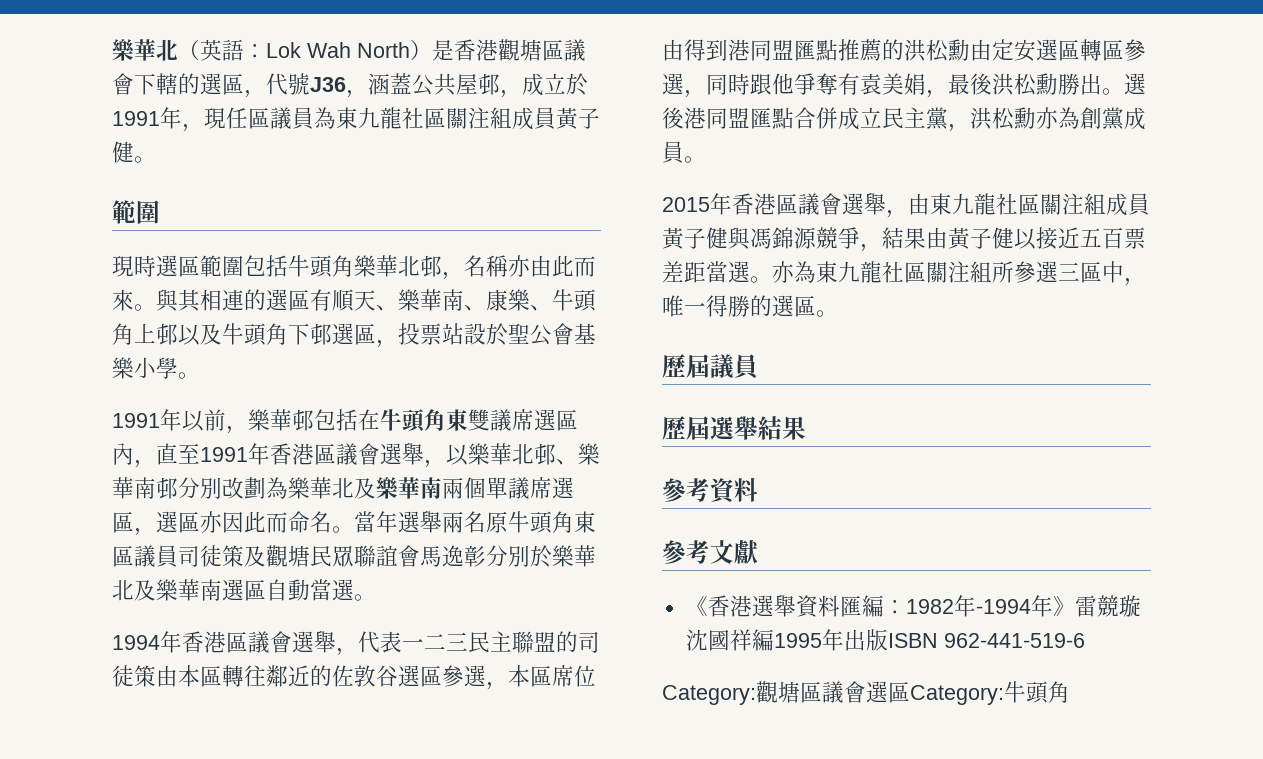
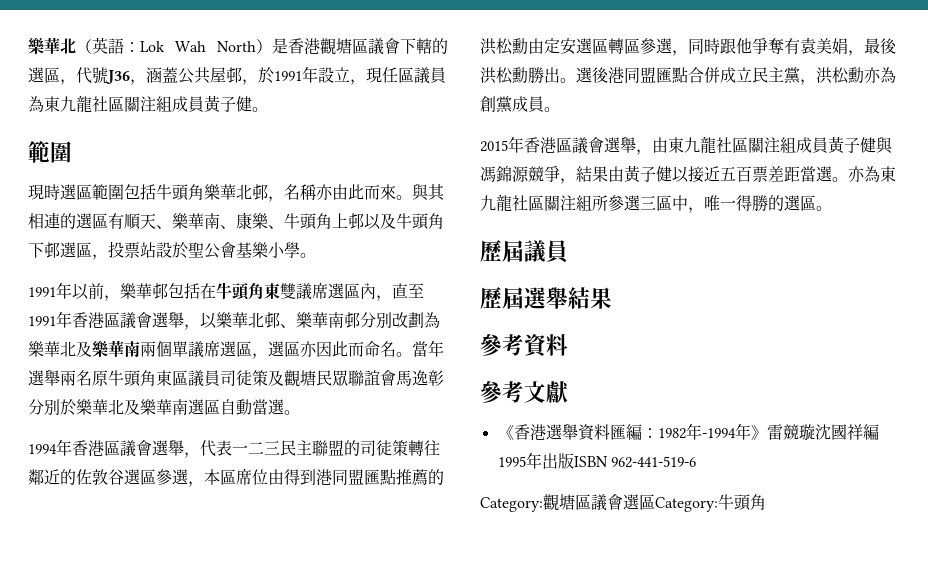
[522,73,566,96] 成立 -> (258, 82) none
(182, 118) none -> [318,67,350,83] 設立
[156,665,222,687] 由本區 -> (408, 448) none

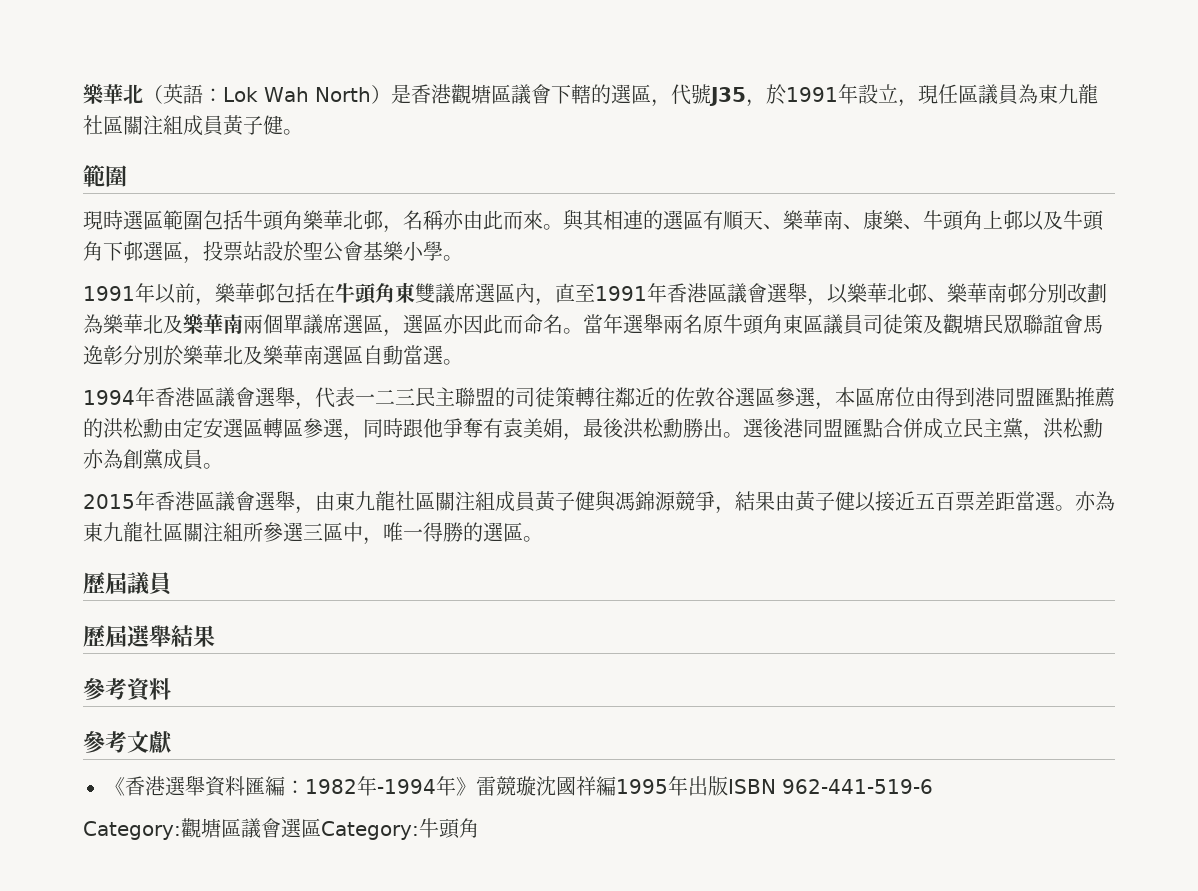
[106,67,242,85] J36，涵蓋公共屋邨 -> [708,87,746,106] J35

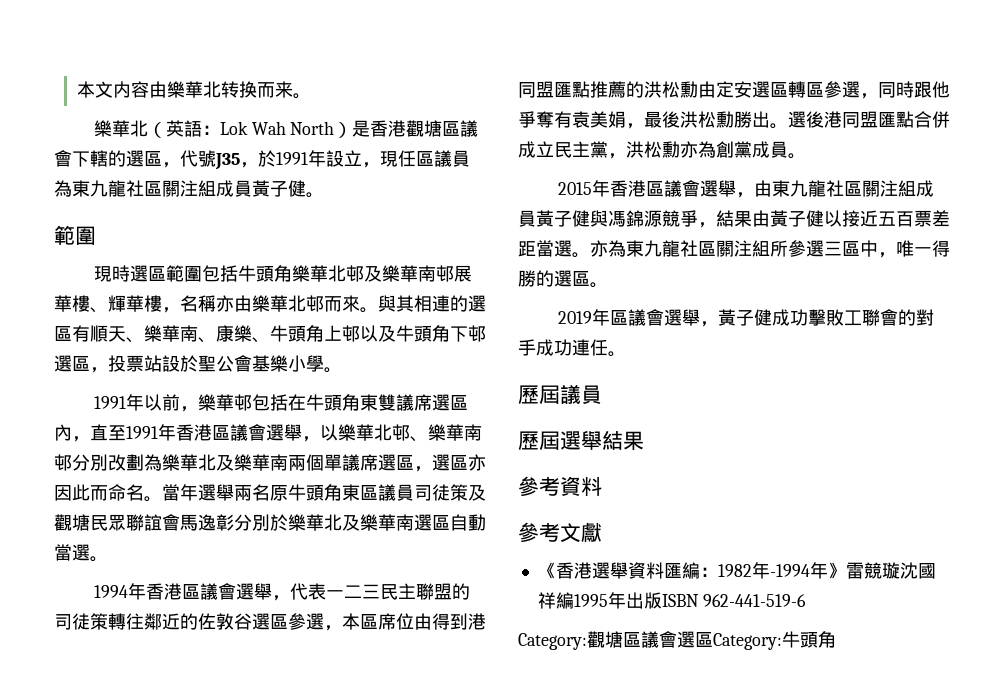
(83, 94) none -> [76,81,311,99] 本文内容由樂華北转换而来。 //
(383, 220) none -> [363,265,472,282] [54,295,162,313] 及樂華南邨展華樓、輝華樓
[483,210,503,230] 此 -> [252,295,324,312] 樂華北邨
(543, 539) none -> [557,309,934,327] [518,339,626,357] // 2019年區議會選舉，黃子健成功擊敗工聯會的對手成功連任。

